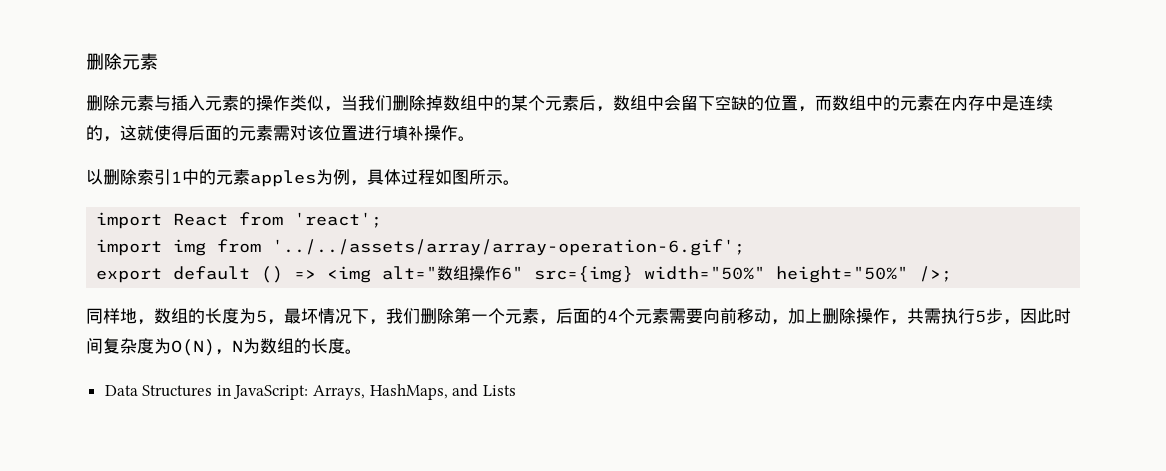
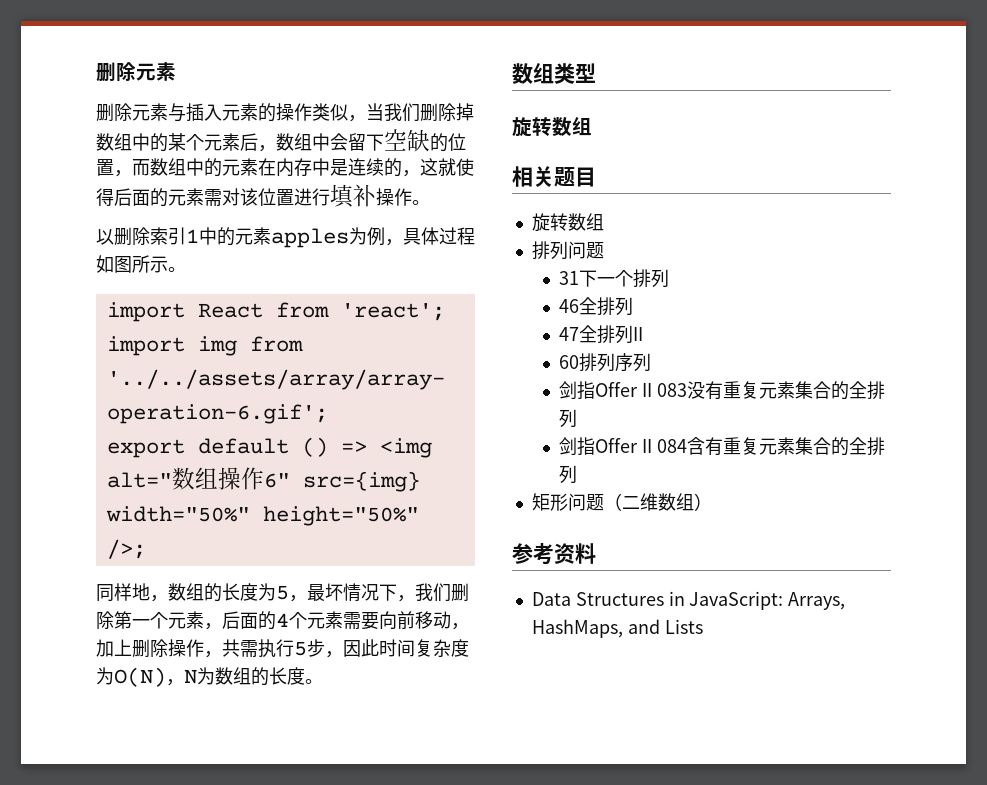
(362, 351) none -> [512,63,596,84] [512,117,592,137] [512,166,596,187] [531,213,604,232] [531,241,604,260] [559,269,670,288] [559,297,634,316] [559,325,644,344] [559,353,652,372] [559,381,885,400] [559,409,578,428] [559,437,885,456] [559,465,578,484] [531,493,712,511] [512,543,596,565] // 数组类型 // 旋转数组 // 相关题目 // 旋转数组 // 排列问题 // 31下一个排列 // 46全排列 // 47全排列II // 60排列序列 // 剑指Offer II 083没有重复元素集合的全排列 // 剑指Offer II 084含有重复元素集合的全排列 // 矩形问题（二维数组） // 参考资料

